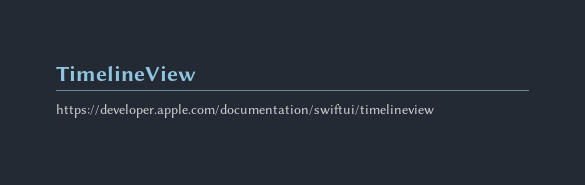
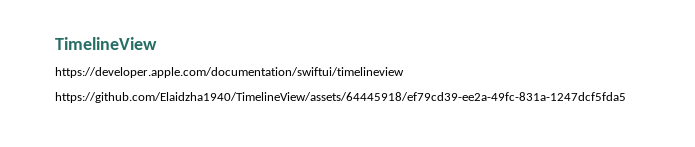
(434, 111) none -> [55,92,626,103] // https://github.com/Elaidzha1940/TimelineView/assets/64445918/ef79cd39-ee2a-49fc-831a-1247dcf5fda5

